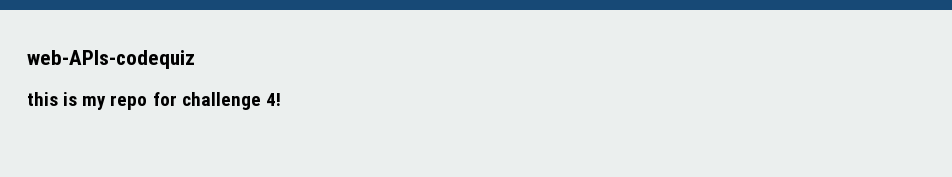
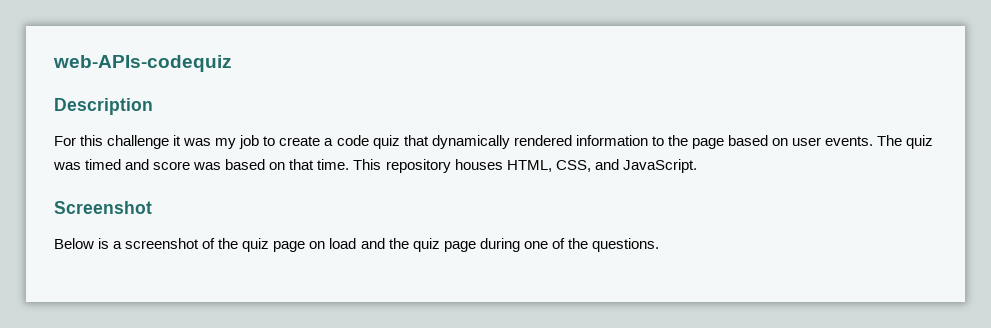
[27,92,281,110] this is my repo for challenge 4! -> [54,98,153,115] [54,135,934,149] [53,159,697,173] [54,201,152,214] [54,238,659,252] Description // For this challenge it was my job to create a code quiz that dynamically rendered information to the page based on user events. The quiz was timed and score was based on that time. This repository houses HTML, CSS, and JavaScript. // Screenshot // Below is a screenshot of the quiz page on load and the quiz page during one of the questions.

